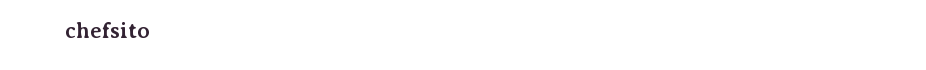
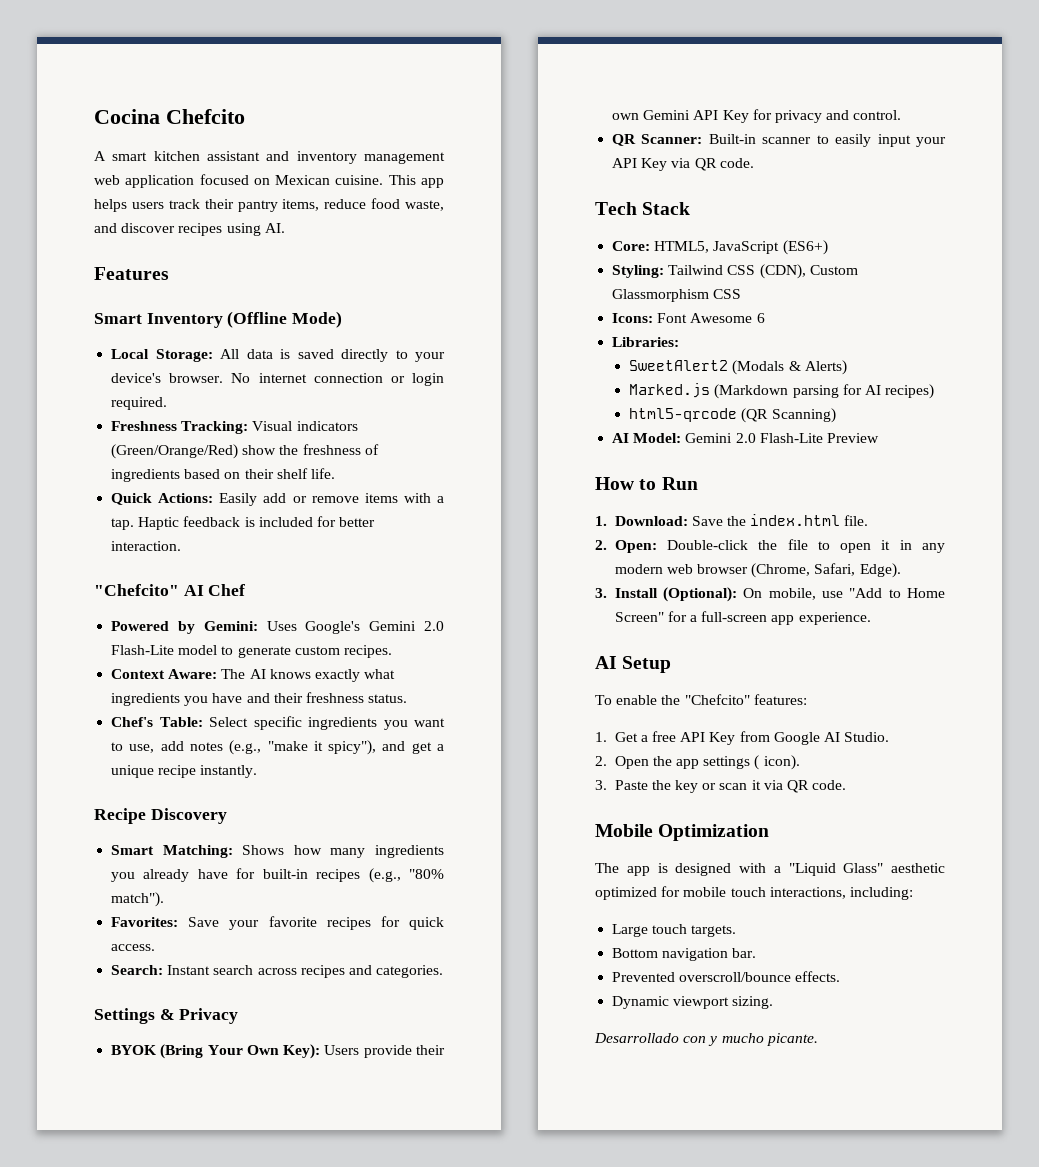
[65,22,150,38] chefsito -> [94,109,245,124] [94,151,445,164] [94,174,444,188] [94,198,444,212] [94,223,285,236] [94,267,169,280] [94,311,343,328] [111,349,445,362] [111,373,444,386] [111,397,168,410] [111,421,358,434] [111,444,379,459] [111,468,335,482] [111,493,444,506] [111,516,376,530] [111,541,182,551] [94,584,246,596] [111,621,444,634] [111,645,392,658] [111,669,396,682] [111,692,408,706] [111,716,445,730] [111,740,444,755] [111,765,258,778] [94,808,227,824] [111,845,444,858] [111,868,444,883] [111,892,165,907] [111,916,444,930] [111,944,156,951] [111,965,444,978] [94,1008,239,1024] [111,1044,445,1059] [612,109,902,123] [612,134,946,147] [612,158,754,171] [595,202,691,215] [612,240,828,255] [612,264,858,279] [612,289,742,302] [612,313,765,323] [612,337,680,347] [629,360,847,375] [629,383,935,399] [629,408,836,423] [612,433,879,443] [595,477,698,490] [595,514,869,526] [595,539,945,553] [614,563,901,578] [595,587,945,602] [614,611,871,625] [595,656,672,673] [595,694,807,705] [595,731,890,745] [595,755,800,770] [595,780,847,793] [595,824,770,841] [595,863,945,876] [595,886,913,900] [612,924,737,937] [612,948,757,961] [612,971,841,982] [612,996,774,1009] [594,1033,818,1046] Cocina Chefcito // A smart kitchen assistant and inventory management web application focused on Mexican cuisine. This app helps users track their pantry items, reduce food waste, and discover recipes using AI. // Features // Smart Inventory (Offline Mode) // Local Storage: All data is saved directly to your device's browser. No internet connection or login required. // Freshness Tracking: Visual indicators (Green/Orange/Red) show the freshness of ingredients based on their shelf life. // Quick Actions: Easily add or remove items with a tap. Haptic feedback is included for better interaction. // "Chefcito" AI Chef // Powered by Gemini: Uses Google's Gemini 2.0 Flash-Lite model to generate custom recipes. // Context Aware: The AI knows exactly what ingredients you have and their freshness status. // Chef's Table: Select specific ingredients you want to use, add notes (e.g., "make it spicy"), and get a unique recipe instantly. // Recipe Discovery // Smart Matching: Shows how many ingredients you already have for built-in recipes (e.g., "80% match"). // Favorites: Save your favorite recipes for quick access. // Search: Instant search across recipes and categories. // Settings & Privacy // BYOK (Bring Your Own Key): Users provide their own Gemini API Key for privacy and control. // QR Scanner: Built-in scanner to easily input your API Key via QR code. // Tech Stack // Core: HTML5, JavaScript (ES6+) // Styling: Tailwind CSS (CDN), Custom Glassmorphism CSS // Icons: Font Awesome 6 // Libraries: // SweetAlert2 (Modals & Alerts) // Marked.js (Markdown parsing for AI recipes) // html5-qrcode (QR Scanning) // AI Model: Gemini 2.0 Flash-Lite Preview // How to Run // 1. Download: Save the index.html file. // 2. Open: Double-click the file to open it in any modern web browser (Chrome, Safari, Edge). // 3. Install (Optional): On mobile, use "Add to Home Screen" for a full-screen app experience. // AI Setup // To enable the "Chefcito" features: // 1. Get a free API Key from Google AI Studio. // 2. Open the app settings ( icon). // 3. Paste the key or scan it via QR code. // Mobile Optimization // The app is designed with a "Liquid Glass" aesthetic optimized for mobile touch interactions, including: // Large touch targets. // Bottom navigation bar. // Prevented overscroll/bounce effects. // Dynamic viewport sizing. // Desarrollado con y mucho picante.

